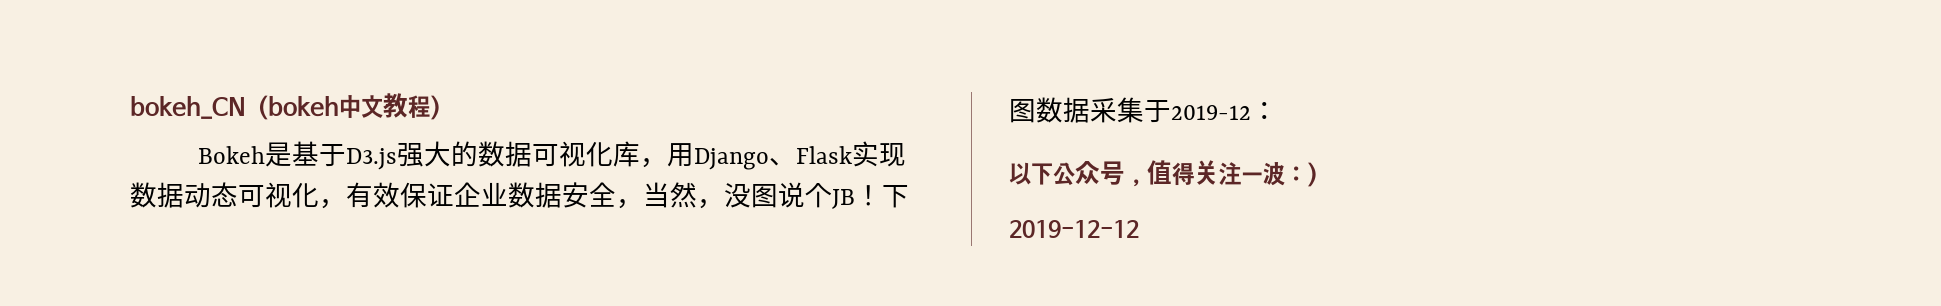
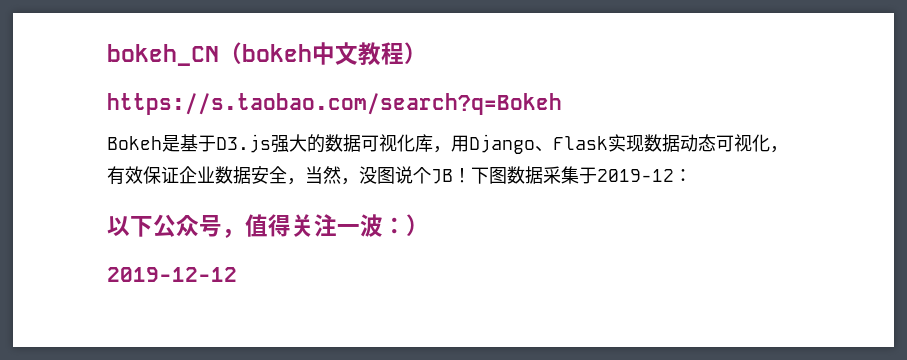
(452, 107) none -> [107,93,562,115] // https://s.taobao.com/search?q=Bokeh

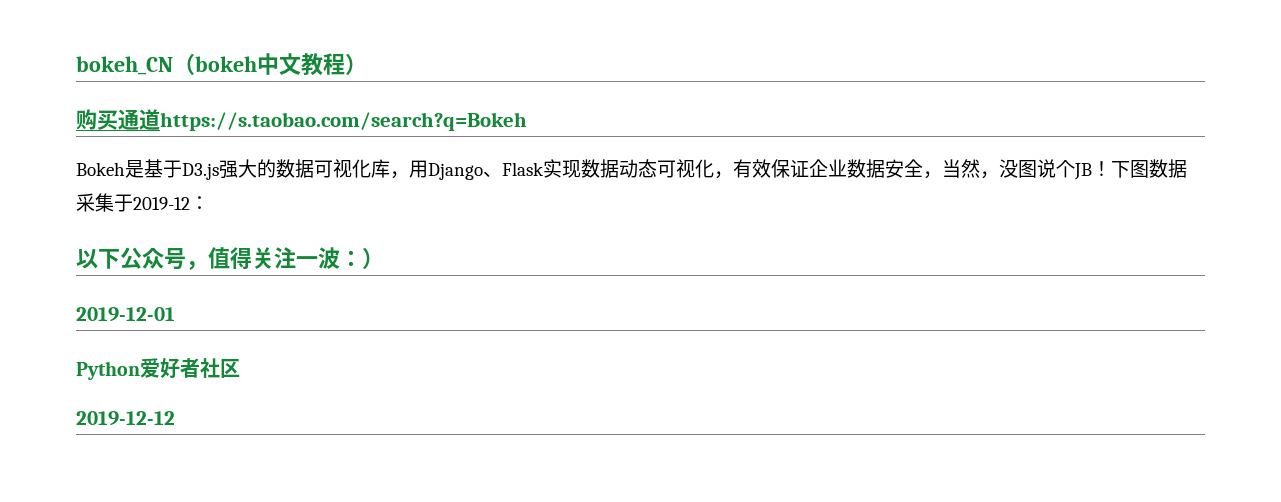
(427, 53) none -> [76,109,160,130] 购买通道
(429, 225) none -> [76,307,175,322] [76,358,240,380] // 2019-12-01 // Python爱好者社区

